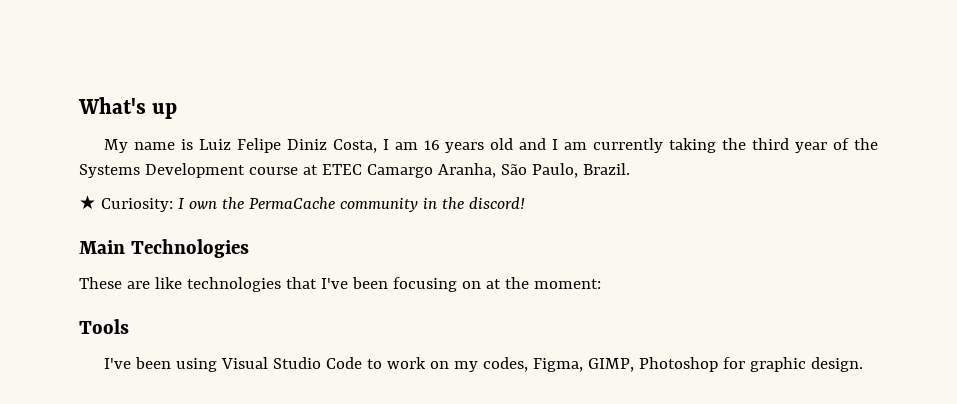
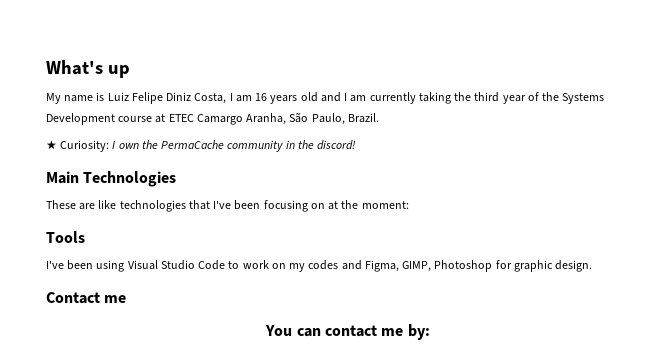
[482,357,528,372] codes, -> [308,260,362,270] codes and
(863, 364) none -> [46,292,127,304] [265,324,430,340] // Contact me // You can contact me by:

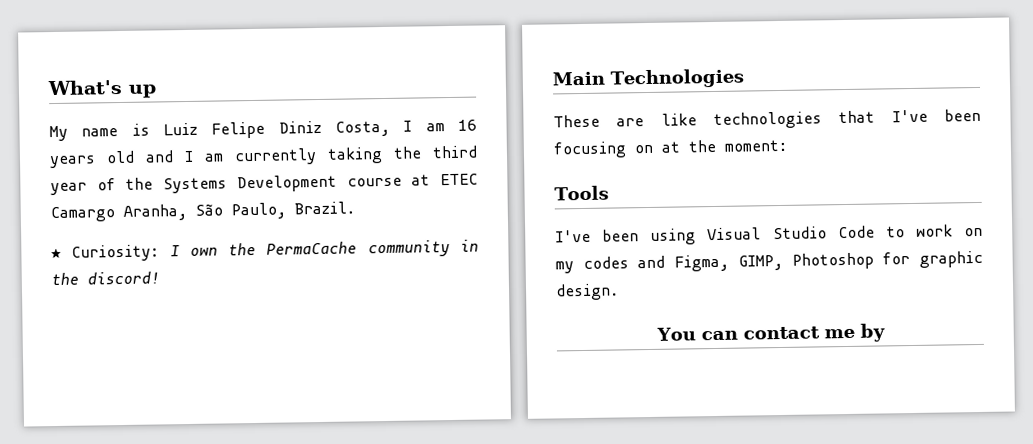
[46,292,127,304] // Contact me -> (619, 292) none
[407,324,430,340] by: -> [859,323,885,342] by

